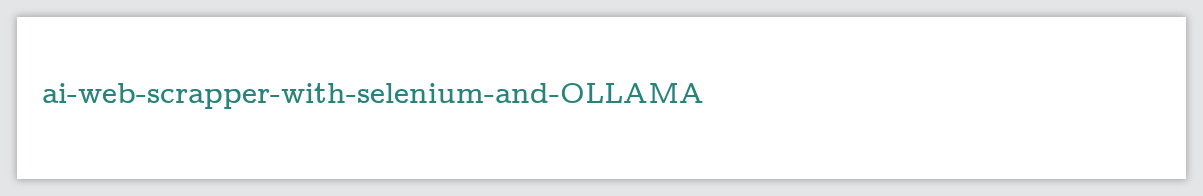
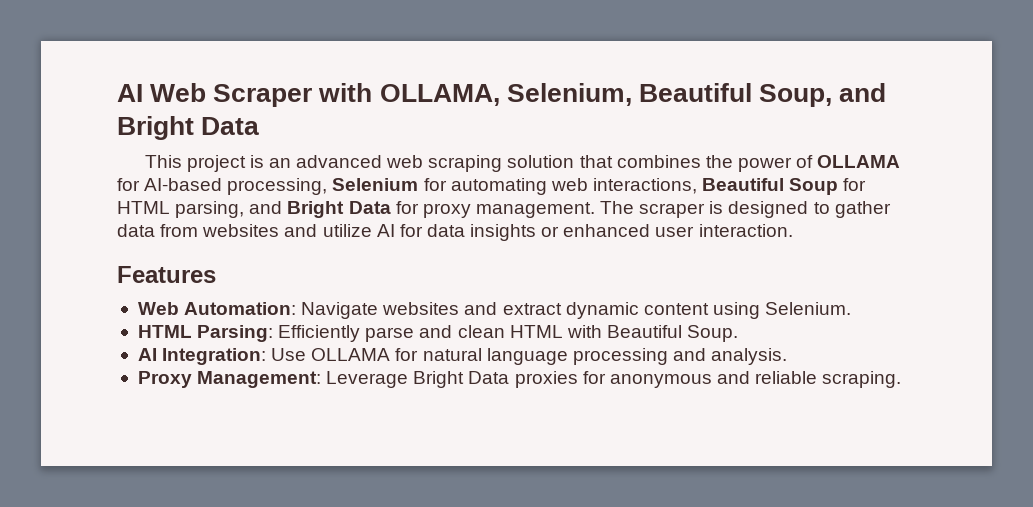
[42,83,704,109] ai-web-scrapper-with-selenium-and-OLLAMA -> [117,83,887,107] [117,116,260,140] [144,155,901,172] [117,178,867,195] [117,201,891,218] [117,224,793,241] [117,266,216,283] [137,302,852,319] [137,325,739,342] [137,348,788,365] [137,371,902,388] AI Web Scraper with OLLAMA, Selenium, Beautiful Soup, and Bright Data // This project is an advanced web scraping solution that combines the power of OLLAMA for AI-based processing, Selenium for automating web interactions, Beautiful Soup for HTML parsing, and Bright Data for proxy management. The scraper is designed to gather data from websites and utilize AI for data insights or enhanced user interaction. // Features // Web Automation: Navigate websites and extract dynamic content using Selenium. // HTML Parsing: Efficiently parse and clean HTML with Beautiful Soup. // AI Integration: Use OLLAMA for natural language processing and analysis. // Proxy Management: Leverage Bright Data proxies for anonymous and reliable scraping.

